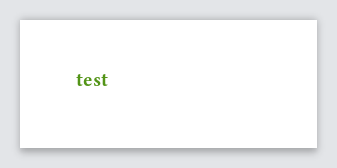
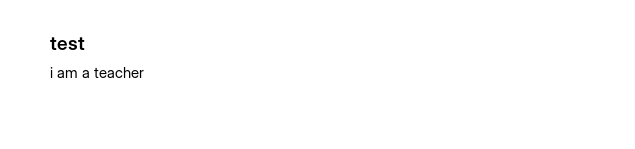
(108, 79) none -> [50,67,145,78] // i am a teacher

